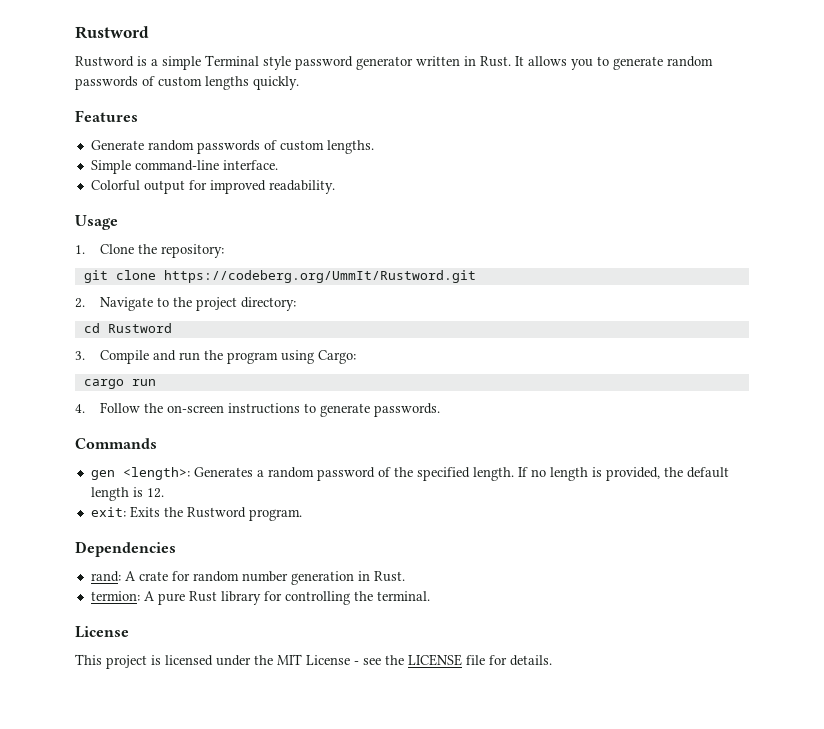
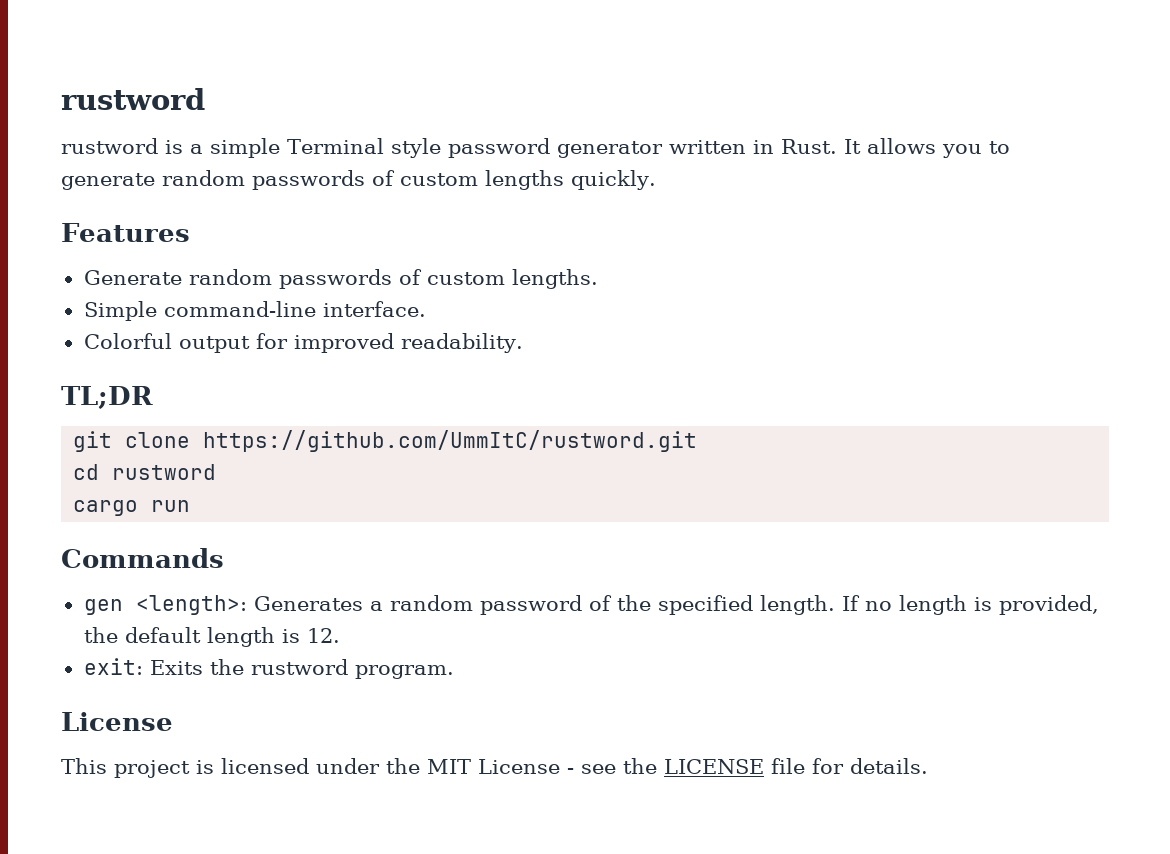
[75,26,149,39] [75,56,134,67] Rustword // Rustword -> [61,88,205,110] [61,138,158,154] rustword // rustword
[75,215,118,230] [75,244,225,258] [83,270,476,283] [75,297,297,311] [83,323,172,333] [75,350,357,364] [83,379,156,389] [75,402,441,417] Usage // 1. Clone the repository: // git clone https://codeberg.org/UmmIt/Rustword.git // 2. Navigate to the project directory: // cd Rustword // 3. Compile and run the program using Cargo: // cargo run // 4. Follow the on-screen instructions to generate passwords. -> [61,386,153,409] [73,430,698,452] [73,464,217,480] [73,500,191,516] TL;DR // git clone https://github.com/UmmItC/rustword.git // cd rustword // cargo run
[186,507,246,518] Rustword -> [250,659,348,675] rustword
[75,541,176,557] [90,571,405,585] [90,591,430,605] // Dependencies // rand: A crate for random number generation in Rust. // termion: A pure Rust library for controlling the terminal. -> (454, 672) none

